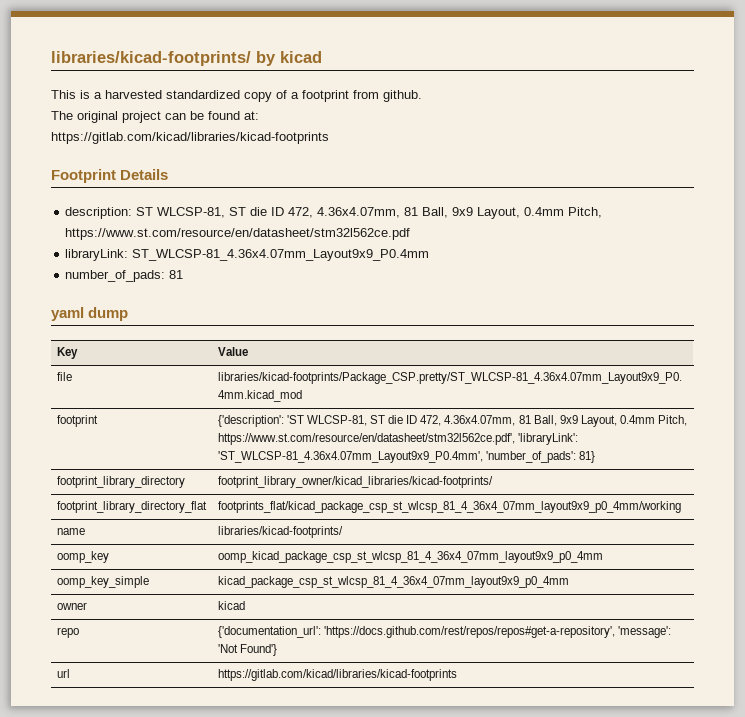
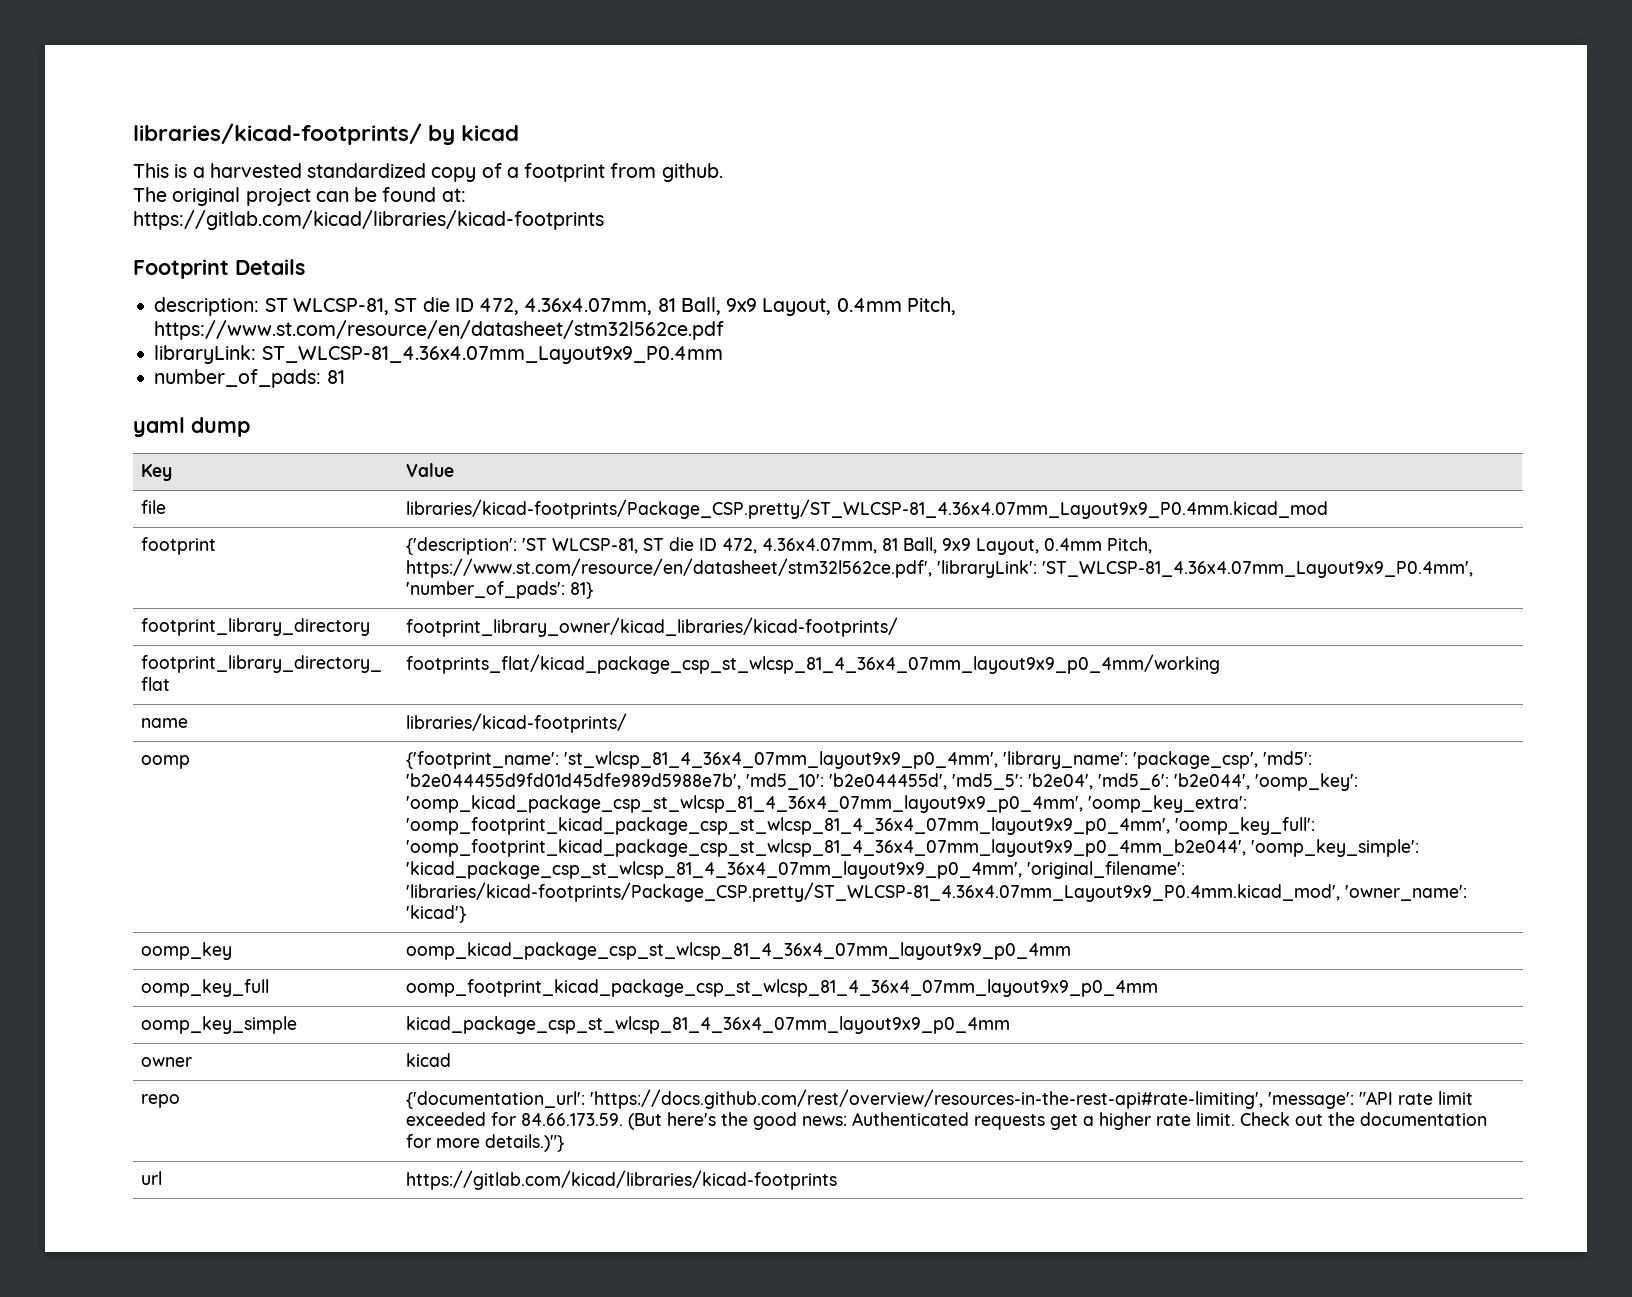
(343, 532) none -> [141,755,191,769] [406,751,1313,769] [406,773,1359,791] [406,795,1248,813] [406,817,1316,835] [406,839,1420,857] [406,861,1186,879] [406,882,1468,902] [406,905,467,923] // oomp | {'footprint_name': 'st_wlcsp_81_4_36x4_07mm_layout9x9_p0_4mm', 'library_name': 'package_csp', 'md5': 'b2e044455d9fd01d45dfe989d5988e7b', 'md5_10': 'b2e044455d', 'md5_5': 'b2e04', 'md5_6': 'b2e044', 'oomp_key': 'oomp_kicad_package_csp_st_wlcsp_81_4_36x4_07mm_layout9x9_p0_4mm', 'oomp_key_extra': 'oomp_footprint_kicad_package_csp_st_wlcsp_81_4_36x4_07mm_layout9x9_p0_4mm', 'oomp_key_full': 'oomp_footprint_kicad_package_csp_st_wlcsp_81_4_36x4_07mm_layout9x9_p0_4mm_b2e044', 'oomp_key_simple': 'kicad_package_csp_st_wlcsp_81_4_36x4_07mm_layout9x9_p0_4mm', 'original_filename': 'libraries/kicad-footprints/Package_CSP.pretty/ST_WLCSP-81_4.36x4.07mm_Layout9x9_P0.4mm.kicad_mod', 'owner_name': 'kicad'}
(603, 557) none -> [141,979,270,997] [406,979,1159,997] // oomp_key_full | oomp_footprint_kicad_package_csp_st_wlcsp_81_4_36x4_07mm_layout9x9_p0_4mm
[323,626,671,638] [217,644,277,656] 'https://docs.github.com/rest/repos/repos#get-a-repository', 'message': 'Not Found'} -> [590,1089,1474,1109] [406,1112,1488,1130] [406,1134,565,1152] 'https://docs.github.com/rest/overview/resources-in-the-rest-api#rate-limiting', 'message': "API rate limit exceeded for 84.66.173.59. (But here's the good news: Authenticated requests get a higher rate limit. Check out the documentation for more details.)"}

